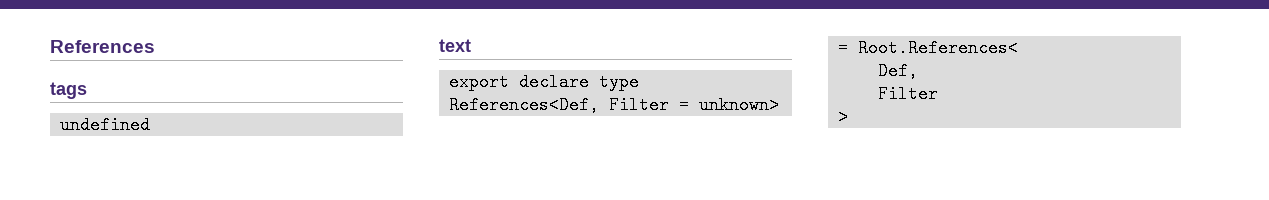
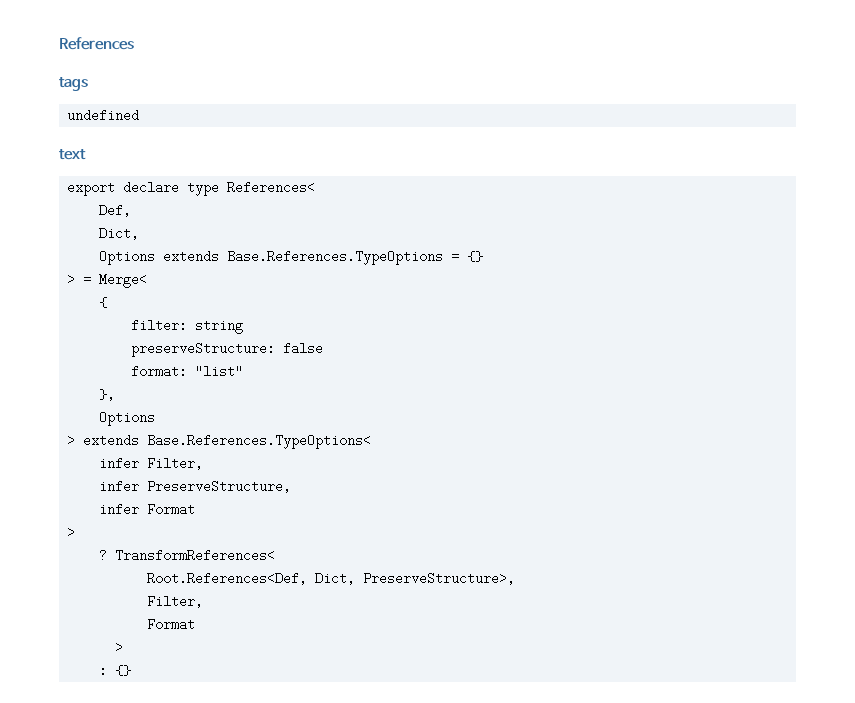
[448,96,779,114] [837,39,1018,57] [877,62,918,80] [877,85,938,103] [837,108,848,126] References<Def, Filter = unknown> = Root.References< // Def, // Filter // > -> [226,181,315,194] [98,204,131,217] [98,227,139,240] [98,250,483,265] [66,273,147,288] [98,297,107,308] [130,319,243,334] [130,342,323,357] [130,365,243,378] [98,388,115,401] [98,411,155,426] [66,434,371,449] [98,457,203,470] [98,480,291,493] [98,503,195,516] [66,526,75,539] [98,549,275,562] [146,572,515,585] [146,595,203,608] [146,618,195,631] [114,641,123,654] [98,664,131,677] References< // Def, // Dict, // Options extends Base.References.TypeOptions = {} // > = Merge< // { // filter: string // preserveStructure: false // format: "list" // }, // Options // > extends Base.References.TypeOptions< // infer Filter, // infer PreserveStructure, // infer Format // > // ? TransformReferences< // Root.References<Def, Dict, PreserveStructure>, // Filter, // Format // > // : {}

